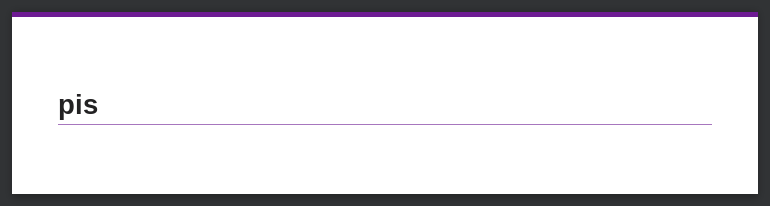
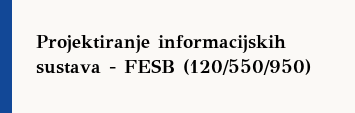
[58,94,98,120] pis -> [36,35,286,53] [36,59,311,75] Projektiranje informacijskih sustava - FESB (120/550/950)

